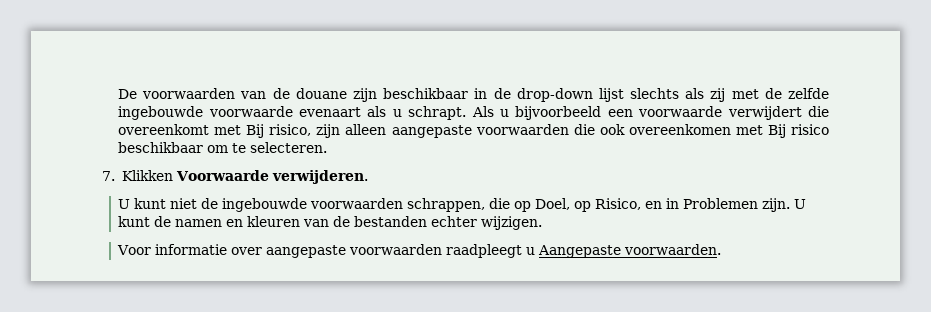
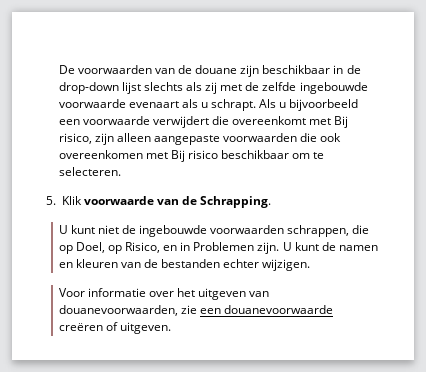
[102,170,368,184] 7. Klikken Voorwaarde verwijderen. -> [46,196,272,208] 5. Klik voorwaarde van de Schrapping.
[266,244,722,258] aangepaste voorwaarden raadpleegt u Aangepaste voorwaarden. -> [176,288,270,300] [58,305,333,316] [58,322,171,334] het uitgeven van douanevoorwaarden, zie een douanevoorwaarde creëren of uitgeven.

